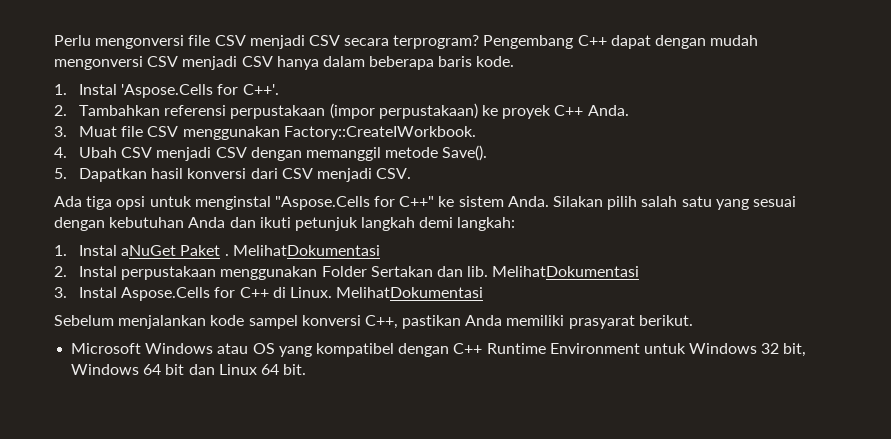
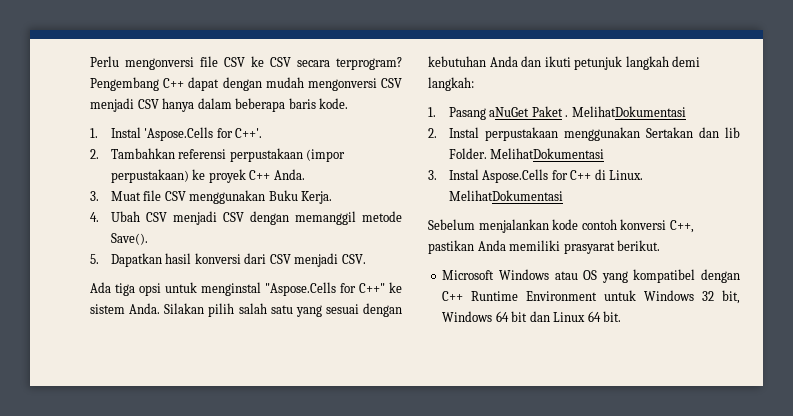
[249,35,305,49] menjadi -> [251,56,264,67] ke
[283,126,476,140] Factory::CreateIWorkbook. -> [268,190,333,204] Buku Kerja.
[79,245,118,256] Instal -> [448,107,486,120] Pasang
[321,266,367,277] Folder -> (640, 134) none
[467,266,489,277] lib. -> [725,127,740,138] [448,148,487,159] lib Folder.
[248,315,298,329] sampel -> [581,219,617,230] contoh

